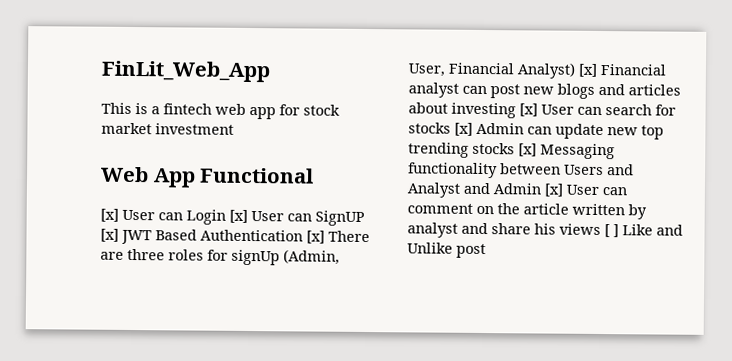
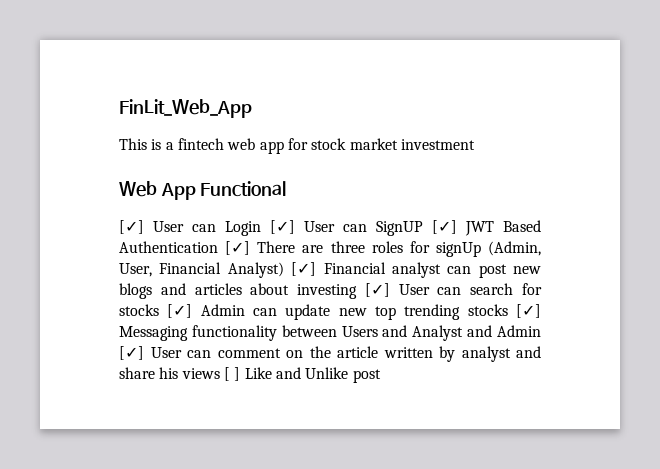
[100,208,119,222] [x] -> [119,220,144,234] [✓]
[229,209,248,223] [x] -> [270,220,295,234] [✓]
[100,228,119,242] [x] -> [432,220,457,234] [✓]
[306,230,325,244] [x] -> [225,241,251,255] [✓]
[578,63,598,77] [x] -> [291,262,317,276] [✓]
[519,103,538,117] [x] -> [364,283,390,297] [✓]
[454,122,473,136] [x] -> [167,304,193,318] [✓]
[518,143,537,157] [x] -> [516,304,541,318] [✓]
[544,183,563,197] [x] -> [119,346,144,360] [✓]

